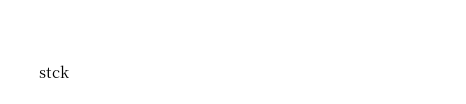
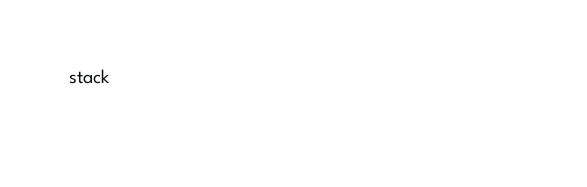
[39,65,70,78] stck -> [69,69,110,84] stack

